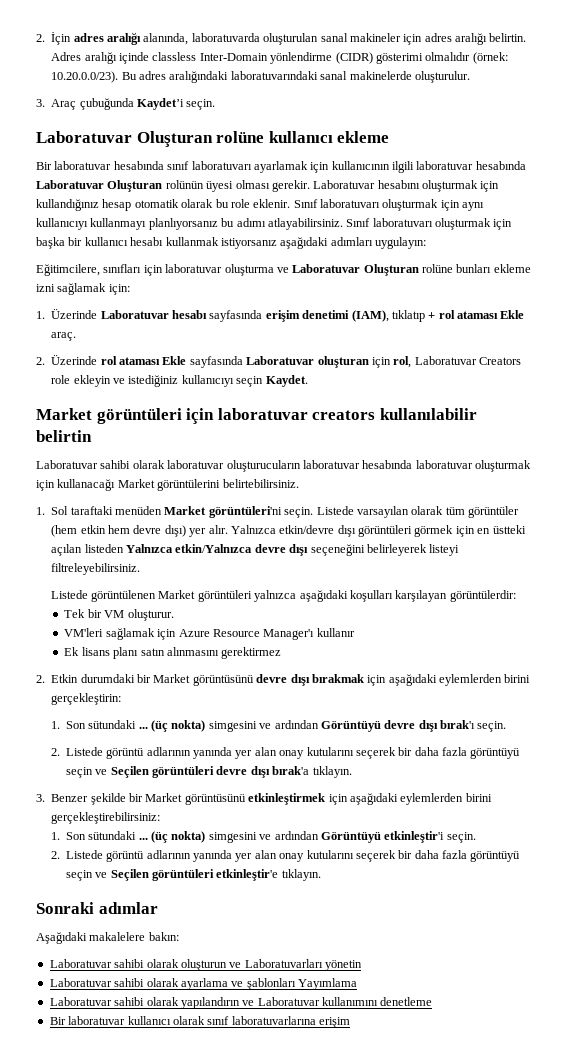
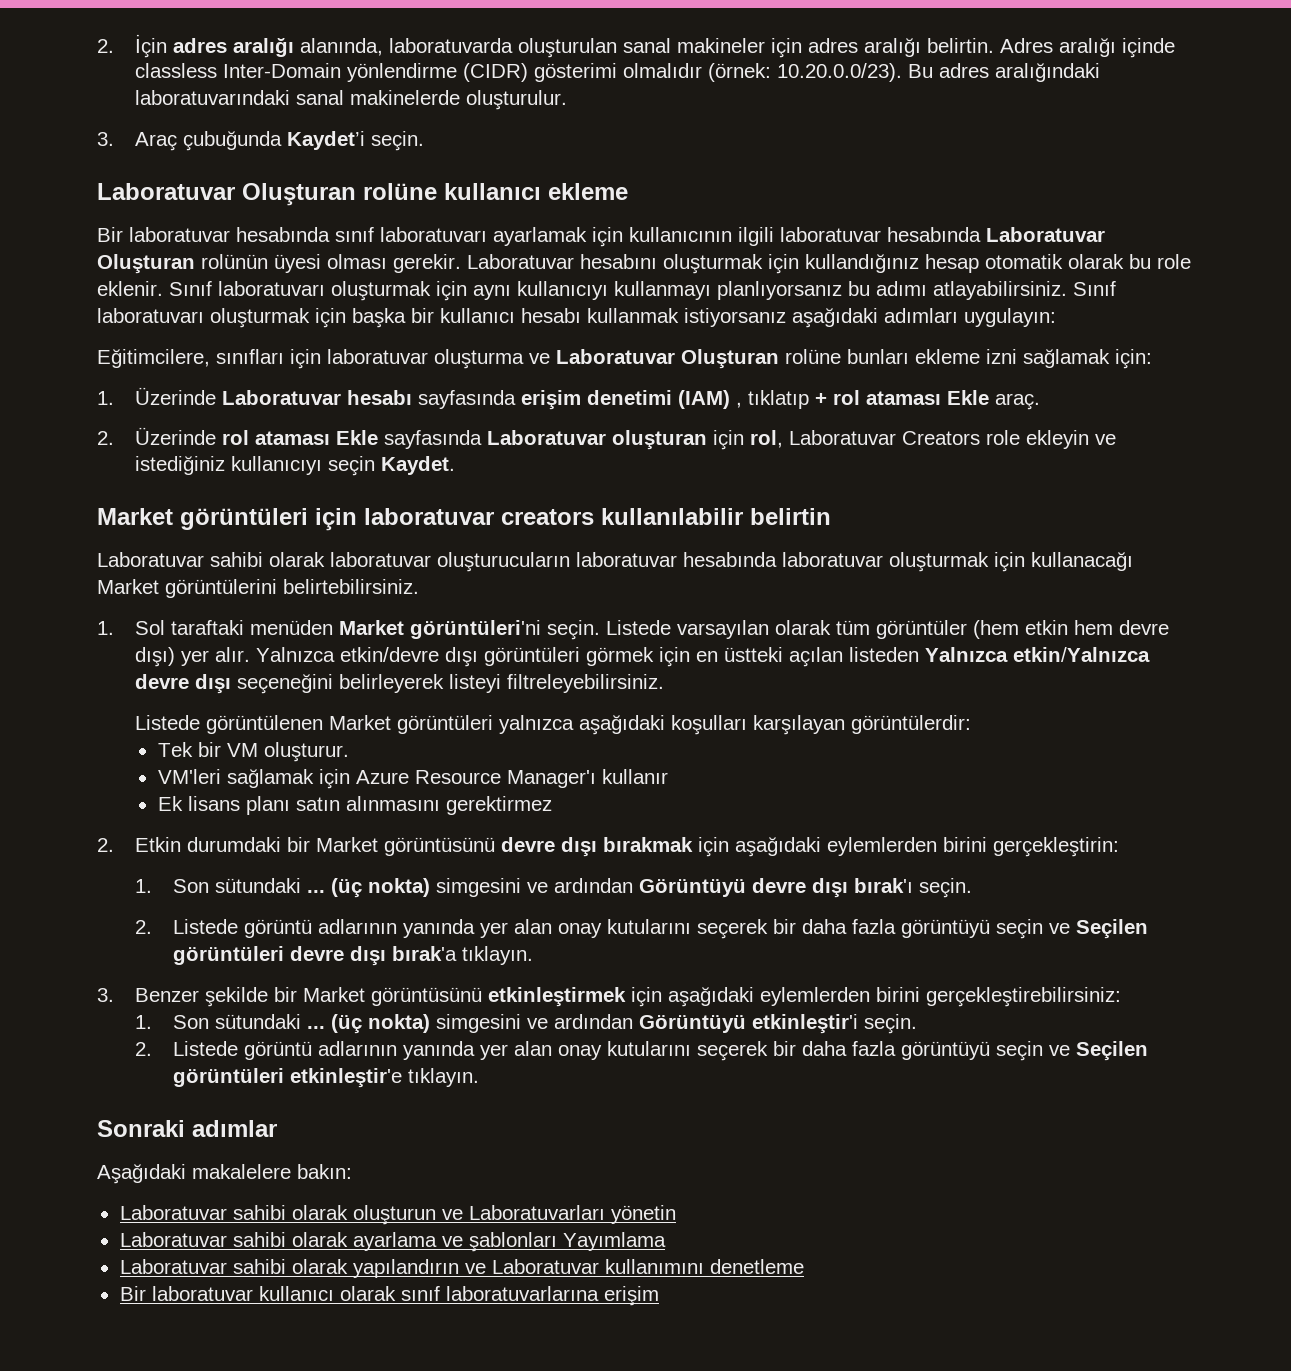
[351,310,389,322] (IAM), -> [677,390,742,409] (IAM) ,

